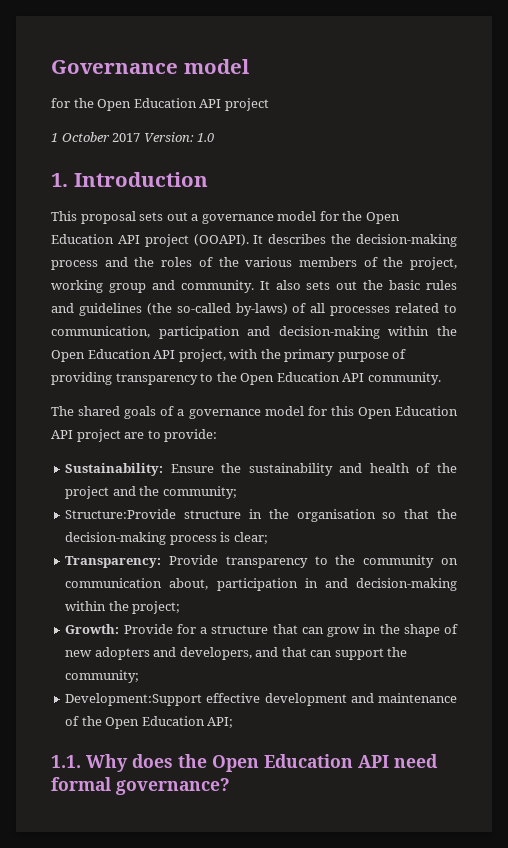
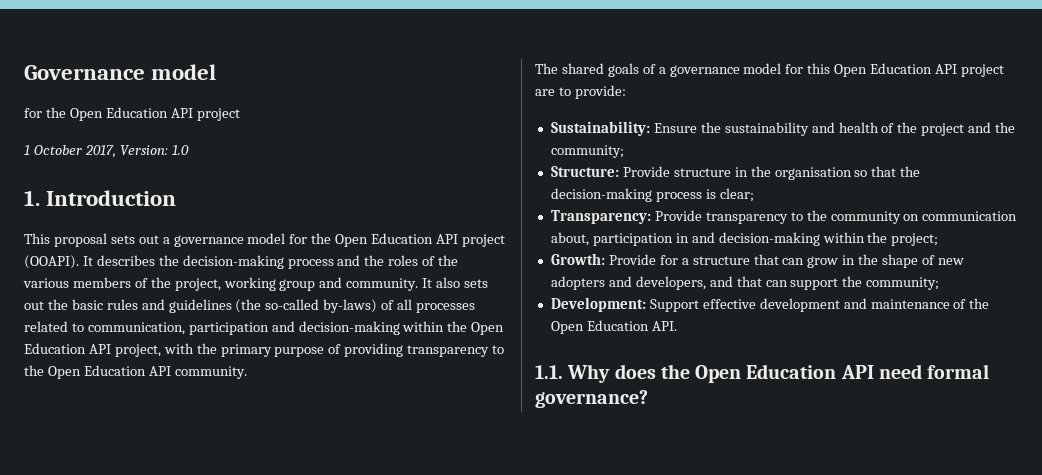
[112,133,141,142] 2017 -> [84,145,116,158] 2017,
[65,509,177,519] Structure:Provide -> [550,166,670,177] Structure: Provide
[65,693,203,706] Development:Support -> [550,297,699,312] Development: Support
[207,717,234,728] API; -> [651,321,677,331] API.

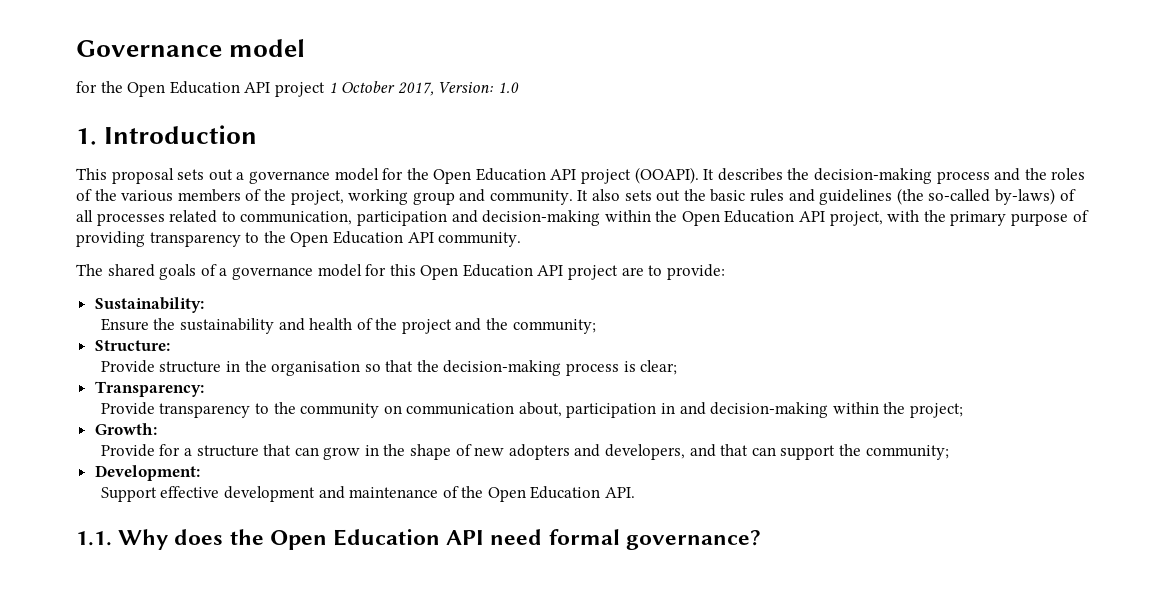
(240, 114) // -> (325, 89) none
(650, 128) none -> (204, 305) //
(619, 171) none -> (170, 345) //
(651, 217) none -> (204, 389) //
(605, 259) none -> (157, 429) //
(646, 304) none -> (200, 473) //

